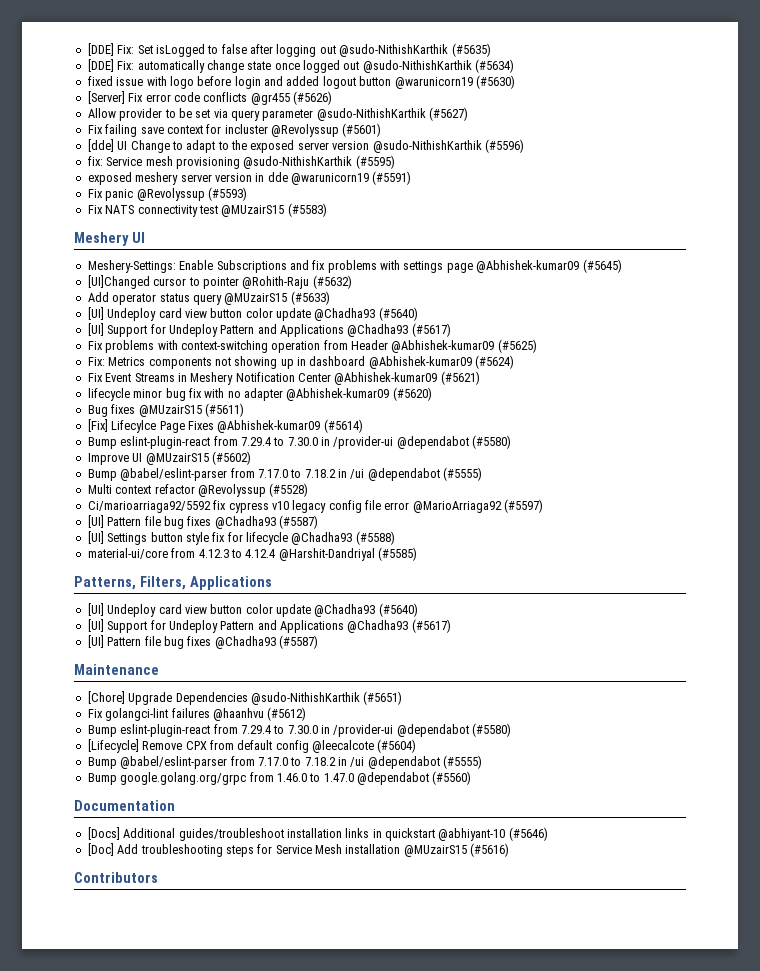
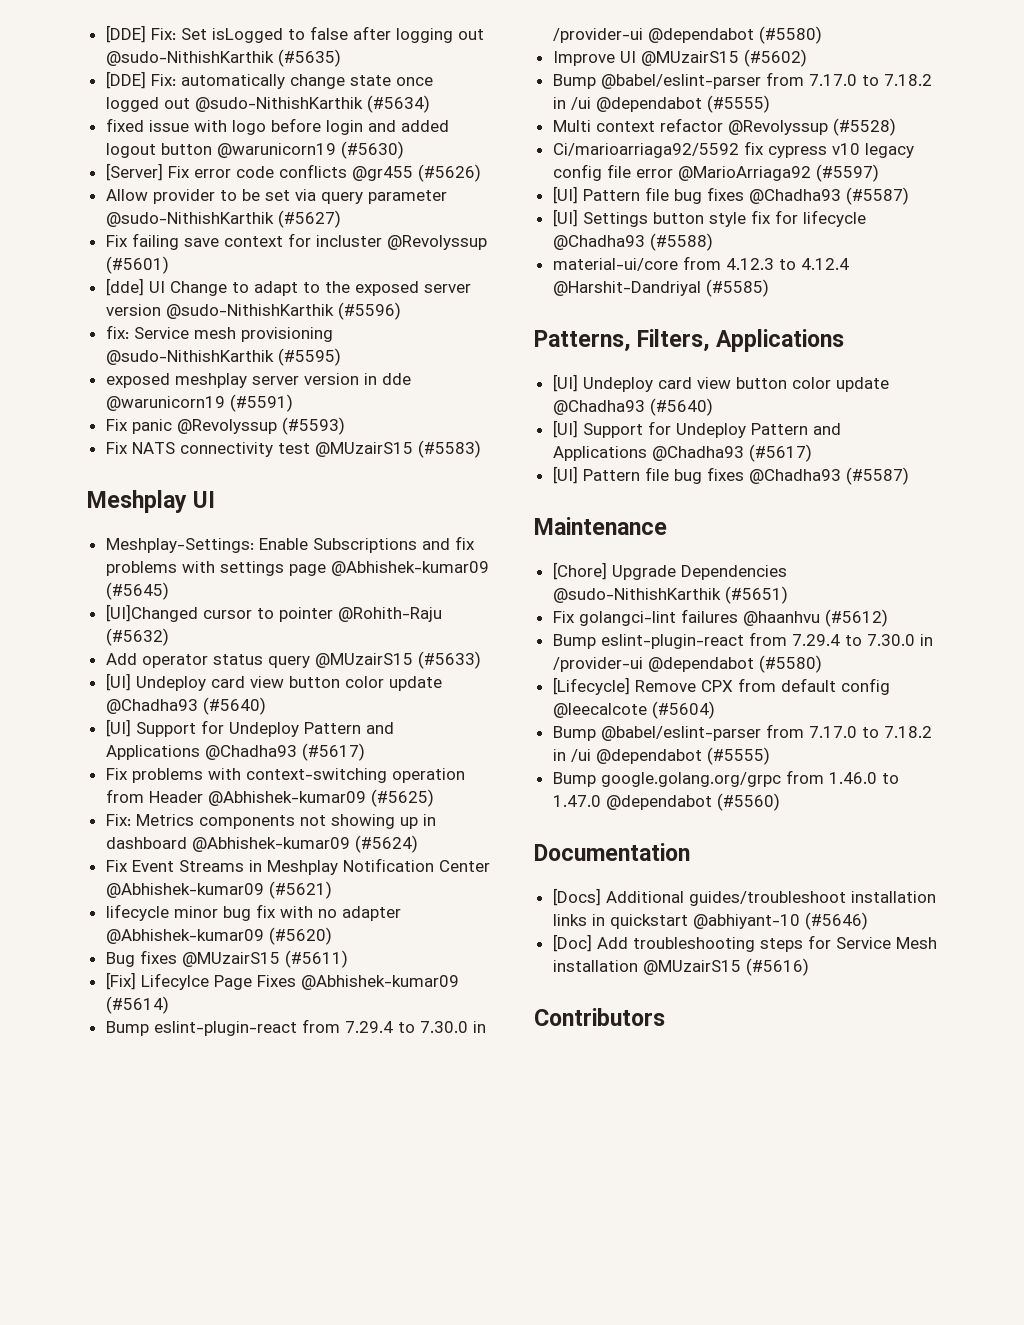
[135,172,179,185] meshery -> [174,373,247,388] meshplay
[74,232,129,246] Meshery -> [87,490,187,513] Meshplay
[87,260,176,273] Meshery-Settings: -> [105,538,254,553] Meshplay-Settings:
[190,372,234,385] Meshery -> [266,860,338,875] Meshplay

